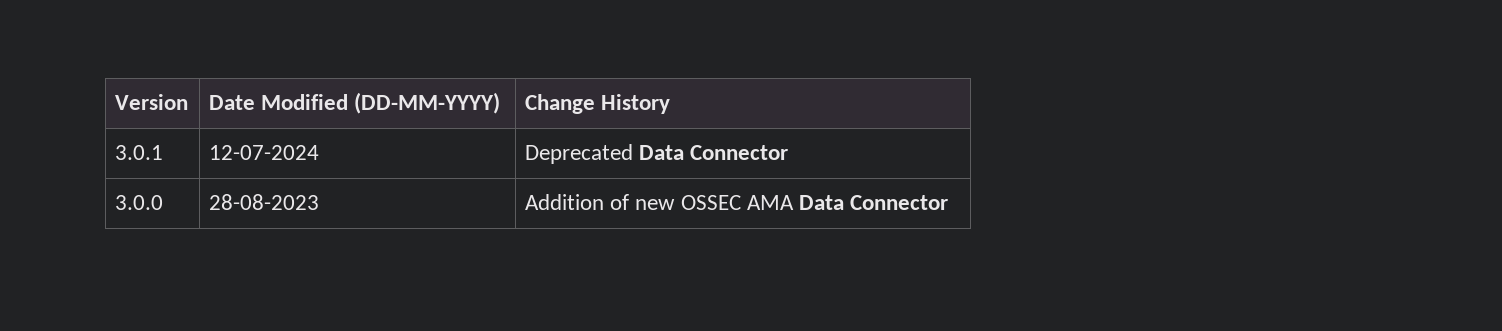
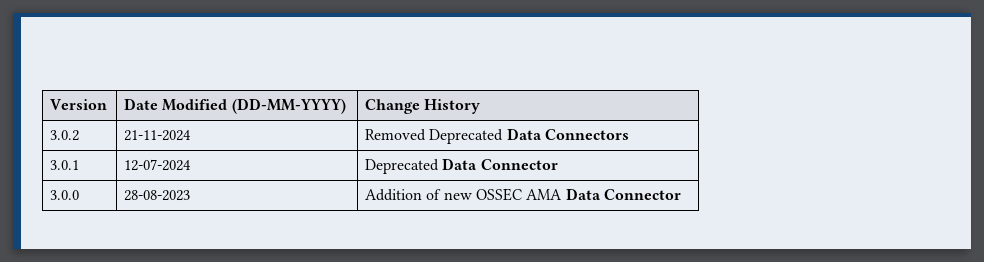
(671, 104) none -> [50,130,80,141] [124,130,192,141] [365,128,630,144] // 3.0.2 | 21-11-2024 | Removed Deprecated Data Connectors

